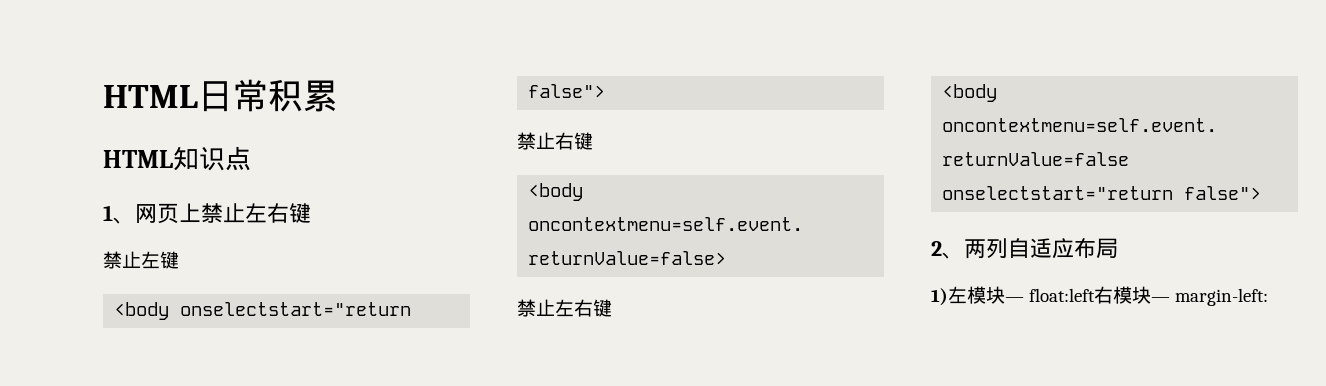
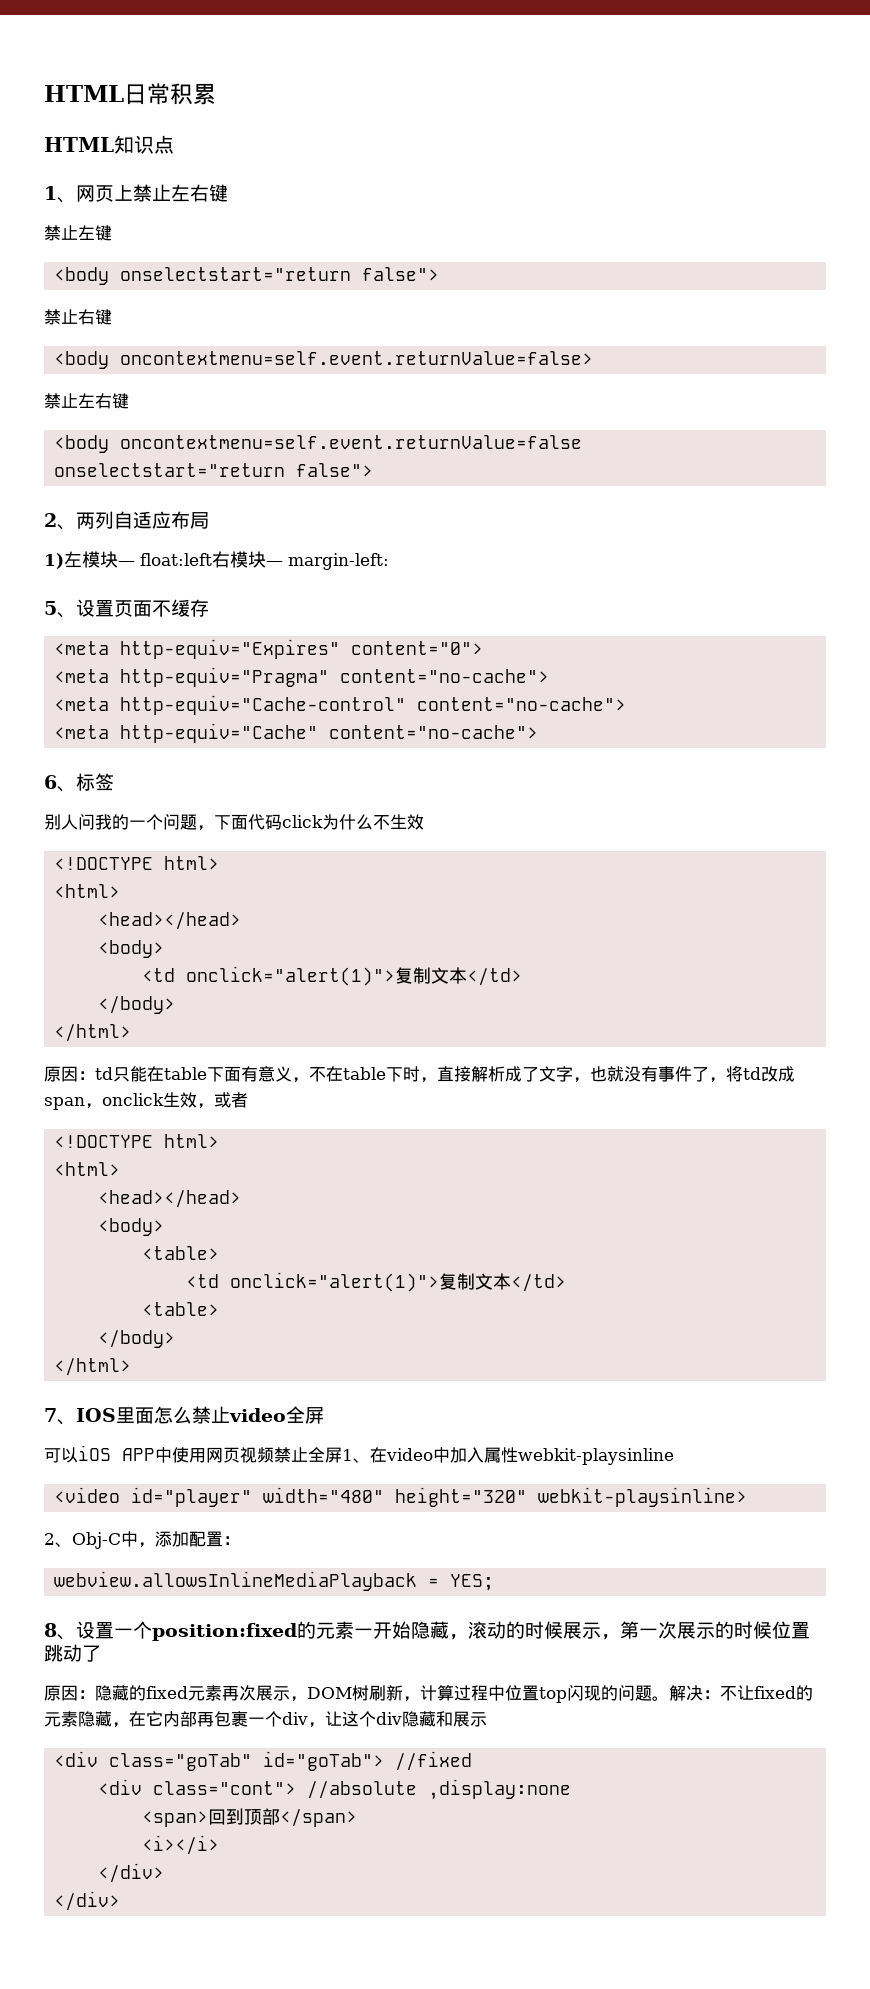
(1269, 297) none -> [44,599,209,618] [54,639,484,659] [54,667,550,687] [54,695,627,715] [54,723,539,743] [44,773,114,792] [44,814,424,831] [54,856,220,870] [54,884,121,898] [98,912,242,930] [98,940,165,958] [142,966,523,986] [98,996,176,1014] [54,1024,132,1042] [44,1066,795,1083] [44,1092,248,1110] [54,1134,220,1148] [54,1162,121,1176] [98,1190,242,1208] [98,1218,165,1236] [142,1246,220,1260] [186,1272,567,1292] [142,1302,220,1316] [98,1330,176,1348] [54,1358,132,1376] [44,1406,324,1425] [44,1445,674,1465] [54,1487,748,1507] [44,1531,240,1549] [54,1571,495,1591] [44,1621,810,1641] [44,1644,101,1662] [44,1685,813,1703] [44,1711,487,1728] [54,1751,473,1771] [98,1779,572,1800] [142,1808,358,1827] [142,1835,220,1855] [98,1863,165,1883] [54,1891,121,1911] // 5、设置页面不缓存 // <meta http-equiv="Expires" content="0"> // <meta http-equiv="Pragma" content="no-cache"> // <meta http-equiv="Cache-control" content="no-cache"> // <meta http-equiv="Cache" content="no-cache"> // 6、标签 // 别人问我的一个问题，下面代码click为什么不生效 // <!DOCTYPE html> // <html> // <head></head> // <body> // <td onclick="alert(1)">复制文本</td> // </body> // </html> // 原因：td只能在table下面有意义，不在table下时，直接解析成了文字，也就没有事件了，将td改成span，onclick生效，或者 // <!DOCTYPE html> // <html> // <head></head> // <body> // <table> // <td onclick="alert(1)">复制文本</td> // <table> // </body> // </html> // 7、IOS里面怎么禁止video全屏 // 可以iOS APP中使用网页视频禁止全屏1、在video中加入属性webkit-playsinline // <video id="player" width="480" height="320" webkit-playsinline> // 2、Obj-C中，添加配置： // webview.allowsInlineMediaPlayback = YES; // 8、设置一个position:fixed的元素一开始隐藏，滚动的时候展示，第一次展示的时候位置跳动了 // 原因：隐藏的fixed元素再次展示，DOM树刷新，计算过程中位置top闪现的问题。解决：不让fixed的元素隐藏，在它内部再包裹一个div，让这个div隐藏和展示 // <div class="goTab" id="goTab"> //fixed // <div class="cont"> //absolute ,display:none // <span>回到顶部</span> // <i></i> // </div> // </div>

